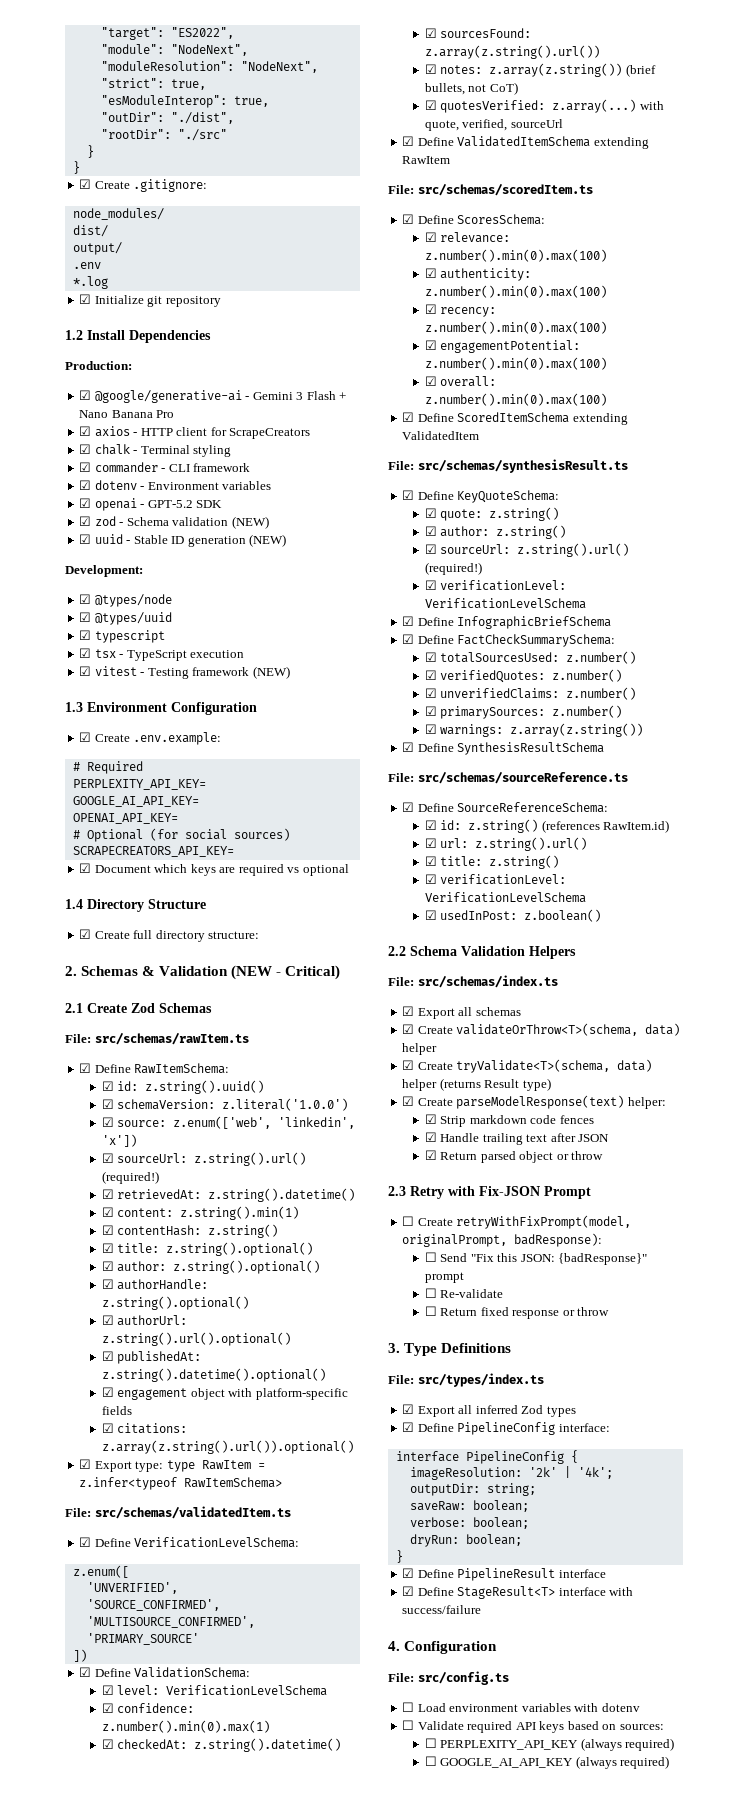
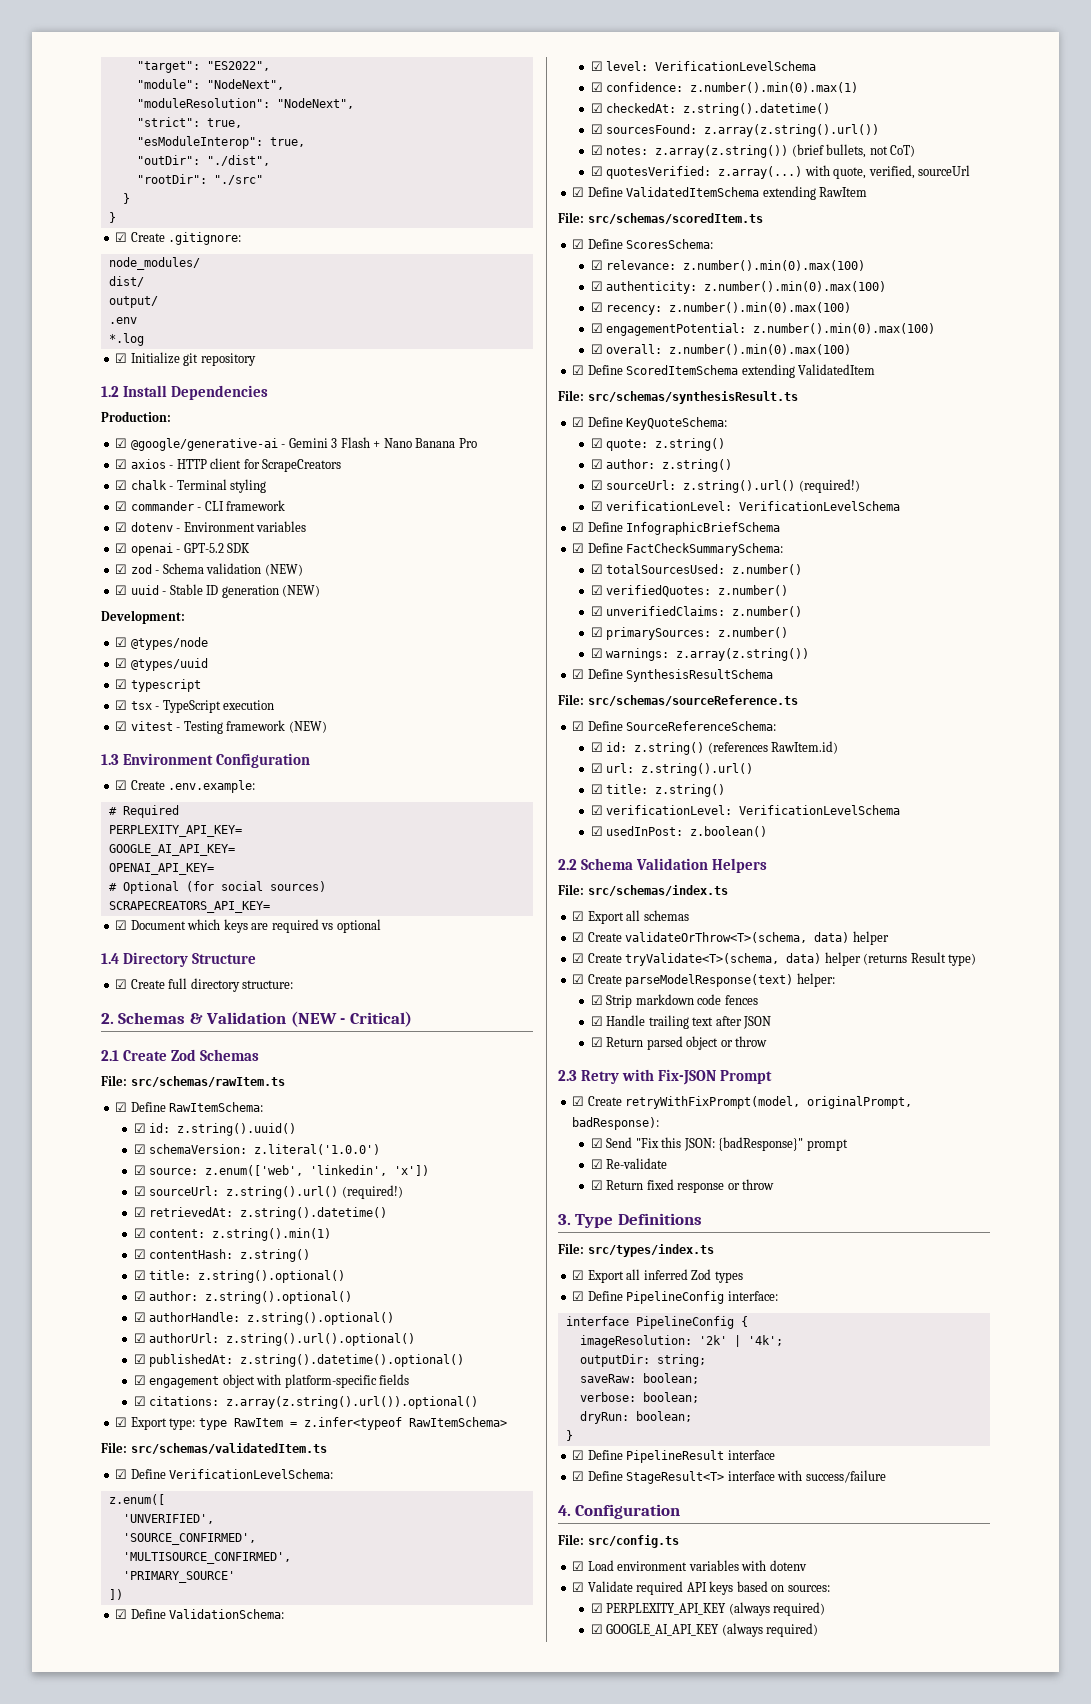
[402,1216,415,1226] ☐ -> [572,1096,585,1106] ☑
[424,1252,437,1262] ☐ -> [590,1138,603,1148] ☑
[424,1288,437,1298] ☐ -> [590,1159,603,1169] ☑
[424,1306,437,1316] ☐ -> [590,1180,603,1190] ☑
[402,1702,415,1712] ☐ -> [572,1561,585,1571] ☑
[402,1720,415,1730] ☐ -> [572,1582,585,1592] ☑
[424,1738,437,1748] ☐ -> [590,1603,603,1613] ☑
[424,1756,437,1766] ☐ -> [590,1624,603,1634] ☑

